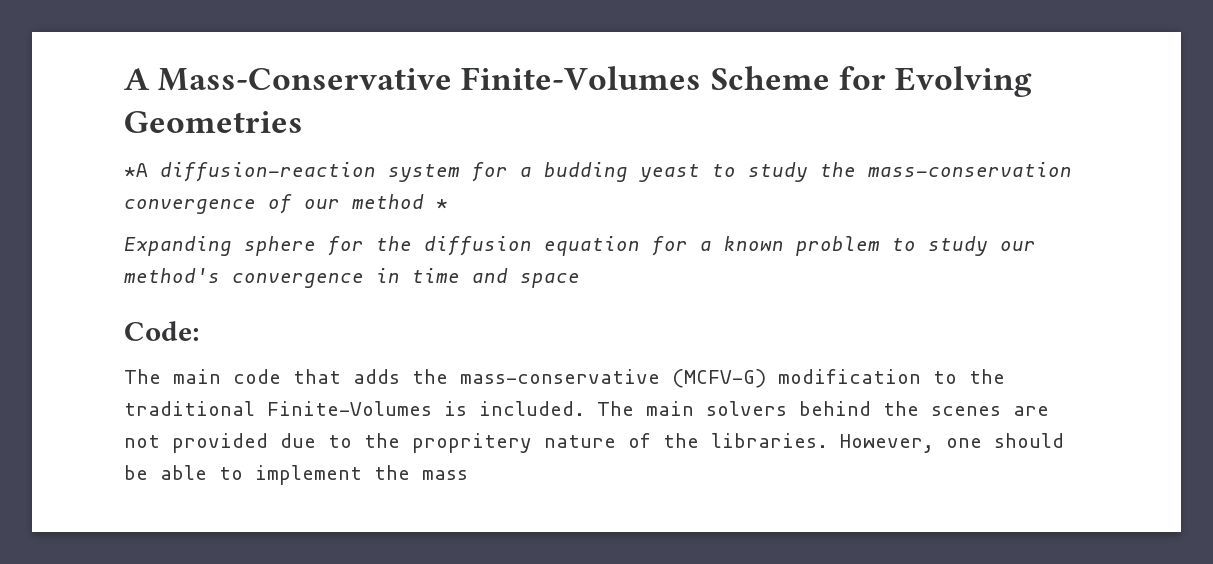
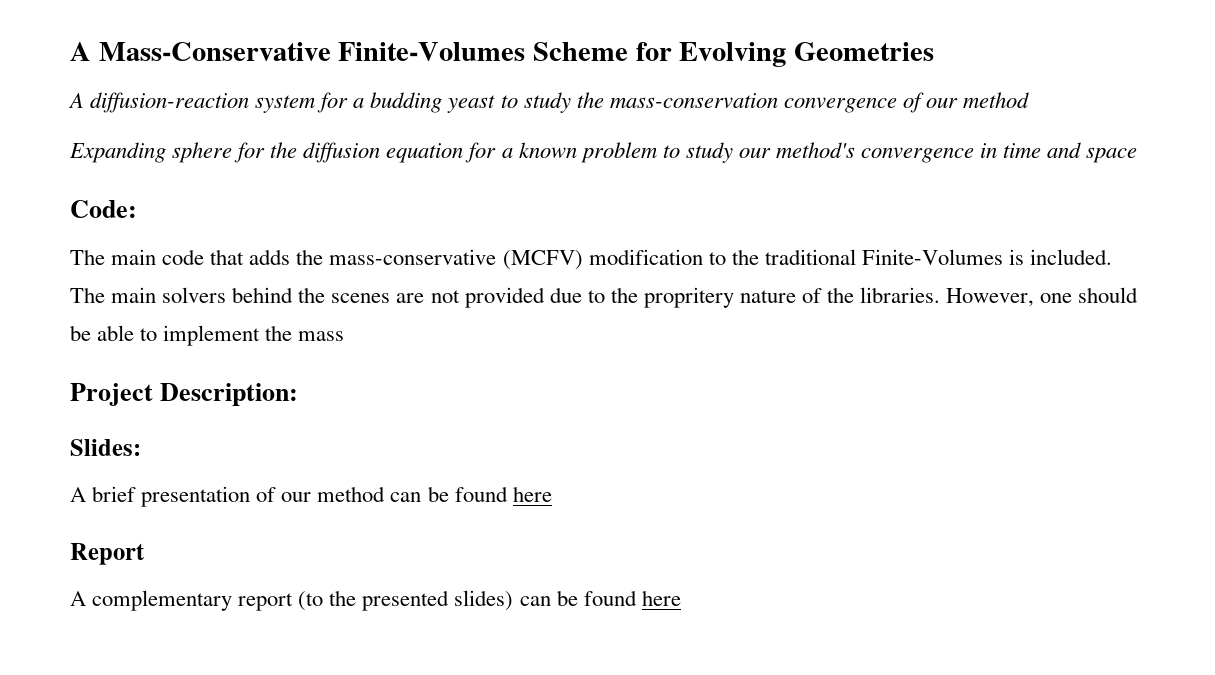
[124,163,148,177] *A -> [68,93,84,108] A
[436,199,448,209] * -> (1030, 100) none
[672,369,766,388] (MCFV-G) -> [502,250,583,270] (MCFV)
(468, 475) none -> [70,383,299,406] [70,439,141,456] [70,486,552,507] [70,543,145,565] [70,590,681,611] // Project Description: // Slides: // A brief presentation of our method can be found here // Report // A complementary report (to the presented slides) can be found here

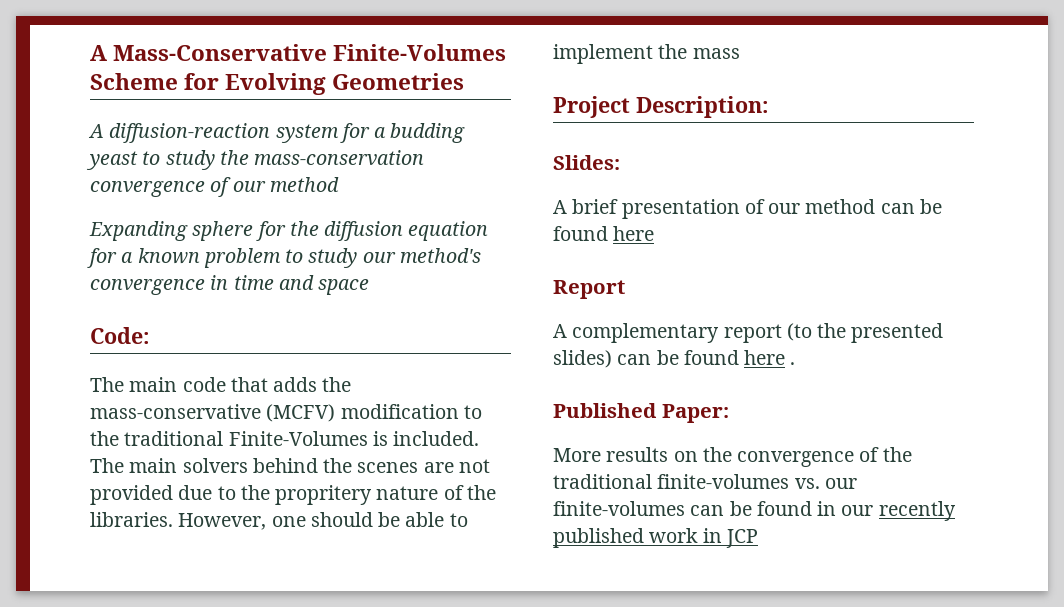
(681, 598) none -> [790,362,796,365] [553,403,729,423] [553,447,912,467] [553,474,857,489] [553,501,956,521] [553,528,758,548] . // Published Paper: // More results on the convergence of the traditional finite-volumes vs. our finite-volumes can be found in our recently published work in JCP

